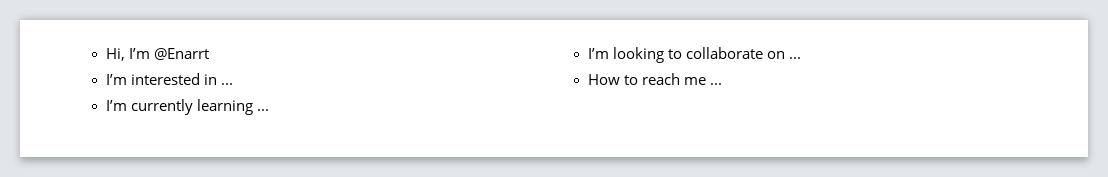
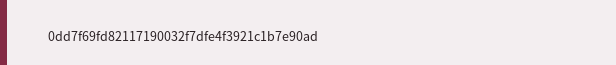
[105,48,209,61] [105,73,233,85] [105,99,269,115] [587,47,801,63] [587,73,722,85] Hi, I’m @Enarrt // I’m interested in ... // I’m currently learning ... // I’m looking to collaborate on ... // How to reach me ... -> [48,31,318,41] 0dd7f69fd82117190032f7dfe4f3921c1b7e90ad

